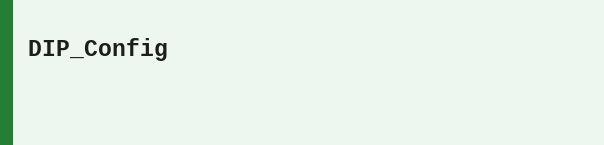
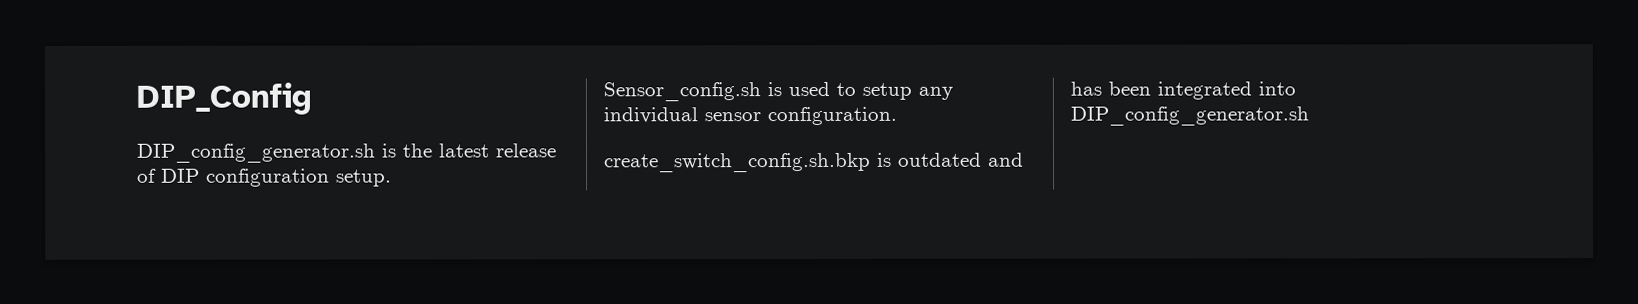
(168, 49) none -> [136,143,557,163] [137,168,392,187] [603,81,953,102] [603,106,897,126] [604,152,1024,173] [1070,81,1296,100] [1070,106,1309,126] // DIP_config_generator.sh is the latest release of DIP configuration setup. // Sensor_config.sh is used to setup any individual sensor configuration. // create_switch_config.sh.bkp is outdated and has been integrated into DIP_config_generator.sh

